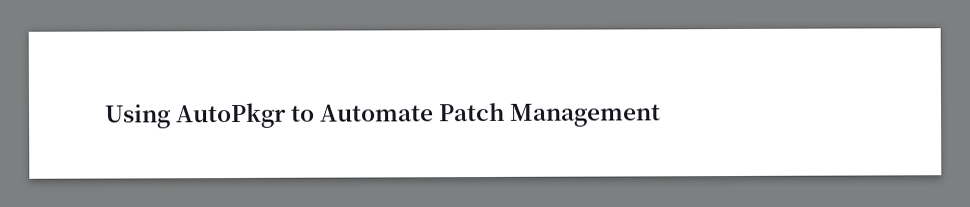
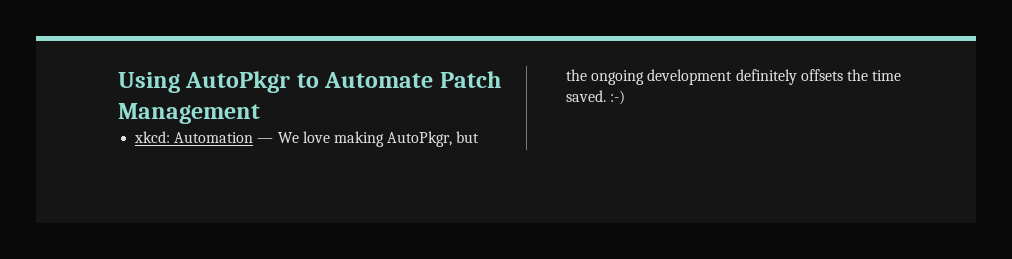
(662, 115) none -> [134,131,480,147] [566,69,902,85] [566,90,626,105] // xkcd: Automation — We love making AutoPkgr, but the ongoing development definitely offsets the time saved. :-)

